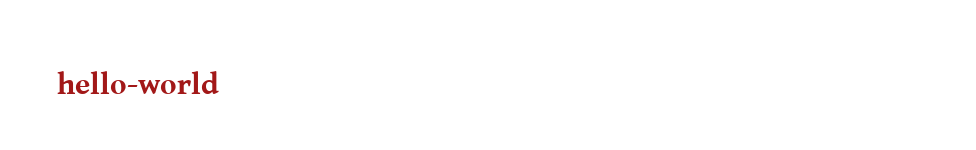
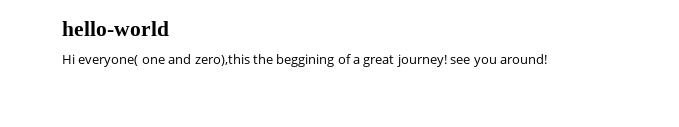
(219, 82) none -> [62,54,547,67] // Hi everyone( one and zero),this the beggining of a great journey! see you around!

